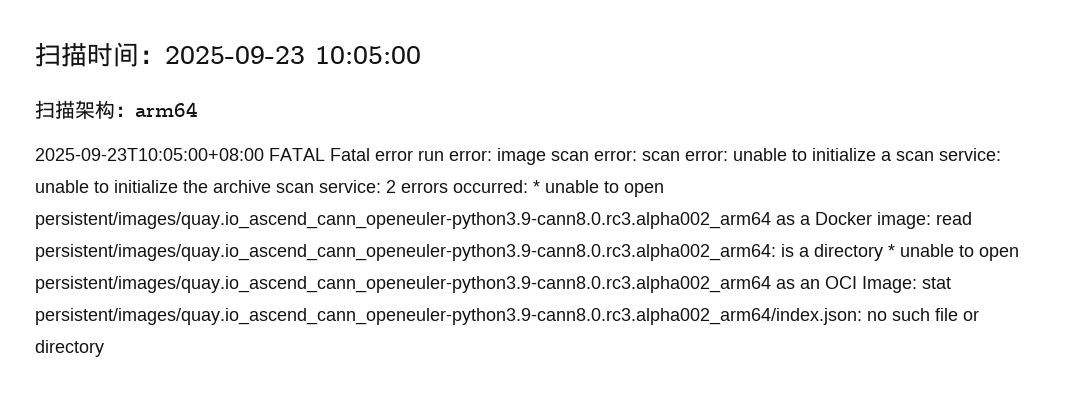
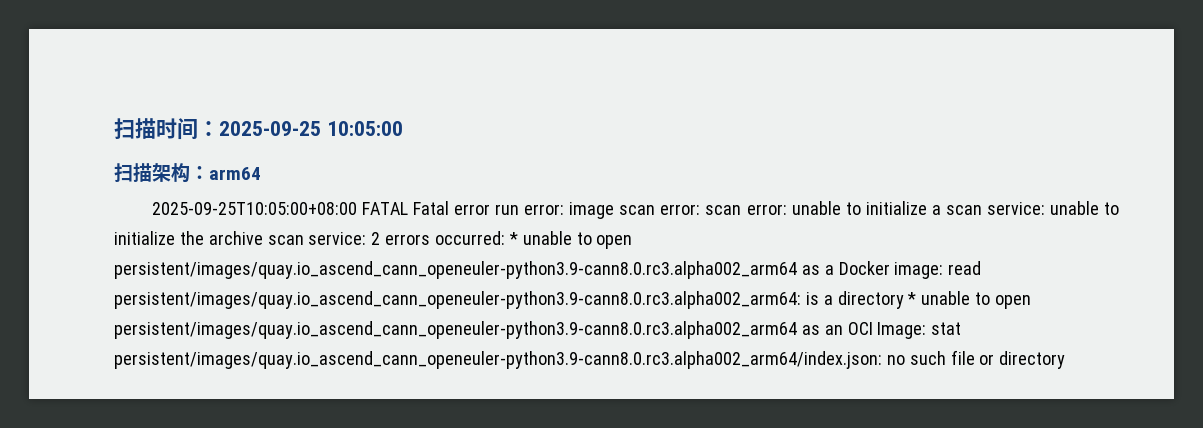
[165,46,305,64] 2025-09-23 -> [219,121,321,136] 2025-09-25
[35,148,264,161] 2025-09-23T10:05:00+08:00 -> [151,202,357,215] 2025-09-25T10:05:00+08:00

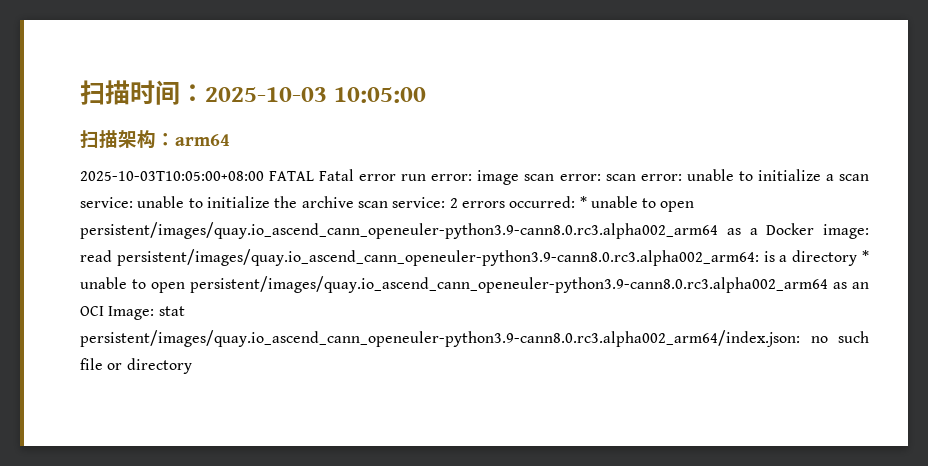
[219,121,321,136] 2025-09-25 -> [205,87,327,102] 2025-10-03
[151,202,357,215] 2025-09-25T10:05:00+08:00 -> [80,171,264,181] 2025-10-03T10:05:00+08:00

